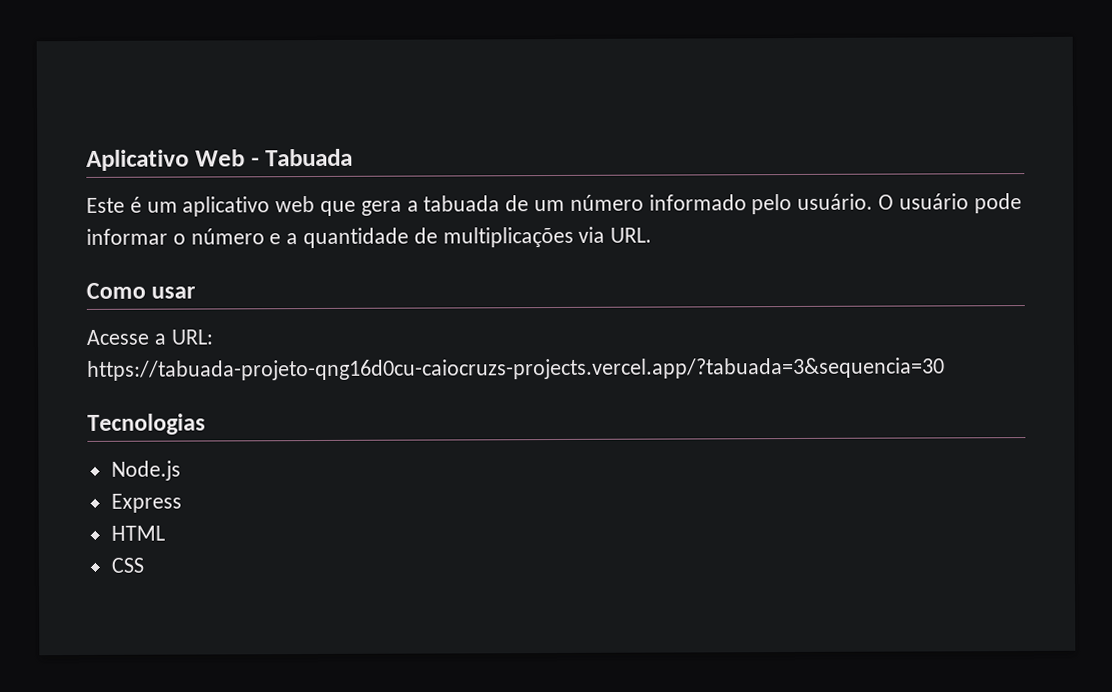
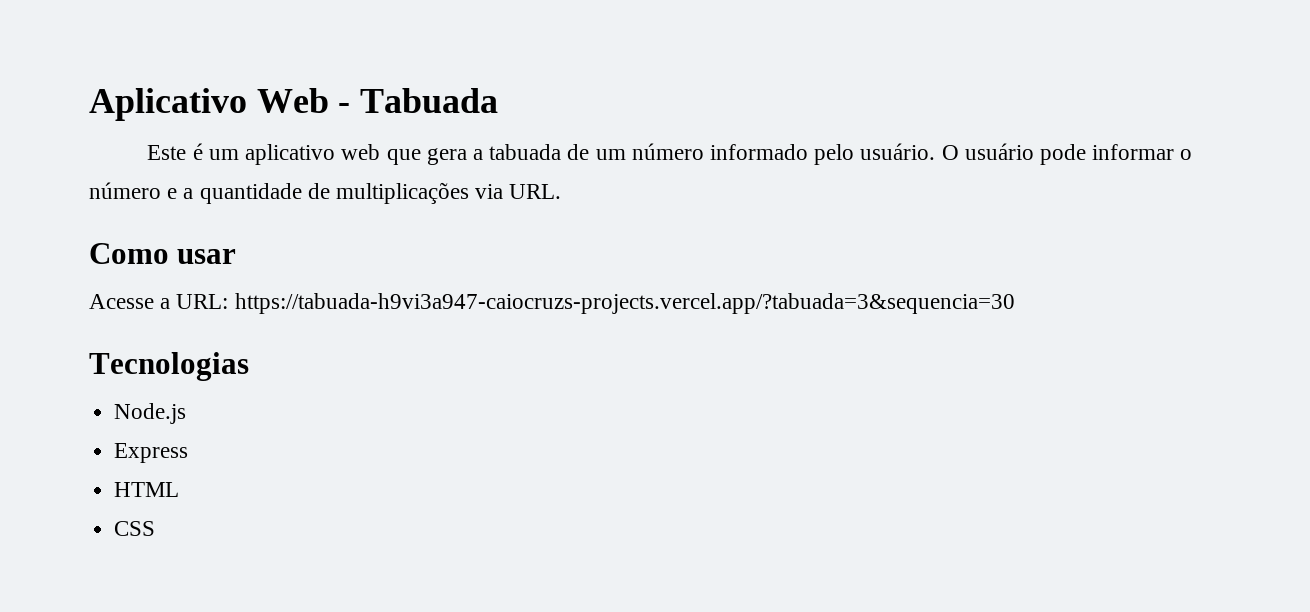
[87,357,945,381] https://tabuada-projeto-qng16d0cu-caiocruzs-projects.vercel.app/?tabuada=3&sequencia=30 -> [234,293,1015,314] https://tabuada-h9vi3a947-caiocruzs-projects.vercel.app/?tabuada=3&sequencia=30

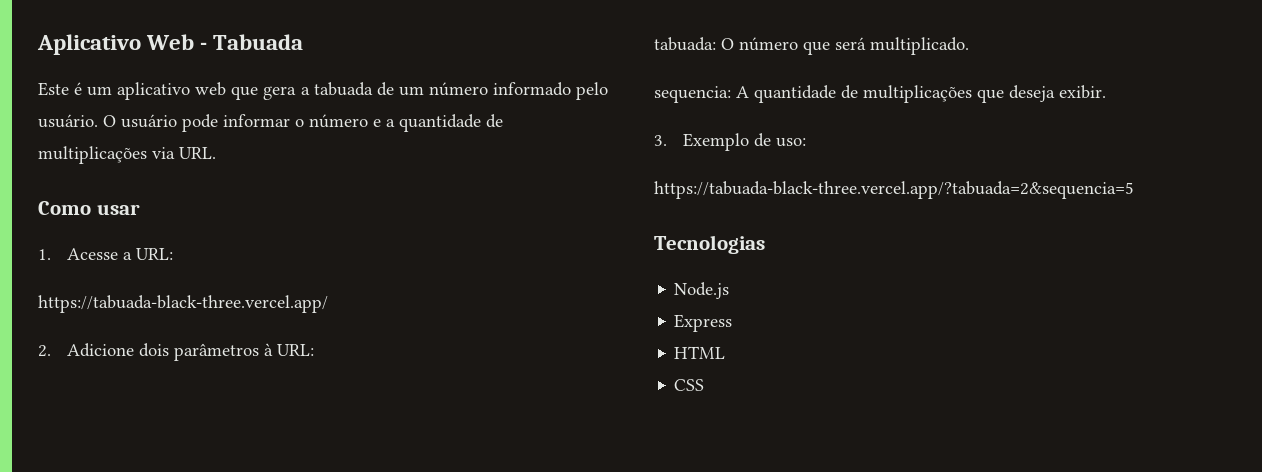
(237, 256) none -> [38,249,51,260] 1.
[234,293,1015,314] https://tabuada-h9vi3a947-caiocruzs-projects.vercel.app/?tabuada=3&sequencia=30 -> [38,295,328,313] [38,343,314,361] [654,37,969,55] [654,85,1106,103] [654,133,806,151] [654,181,1134,199] // https://tabuada-black-three.vercel.app/ // 2. Adicione dois parâmetros à URL: // tabuada: O número que será multiplicado. // sequencia: A quantidade de multiplicações que deseja exibir. // 3. Exemplo de uso: // https://tabuada-black-three.vercel.app/?tabuada=2&sequencia=5

